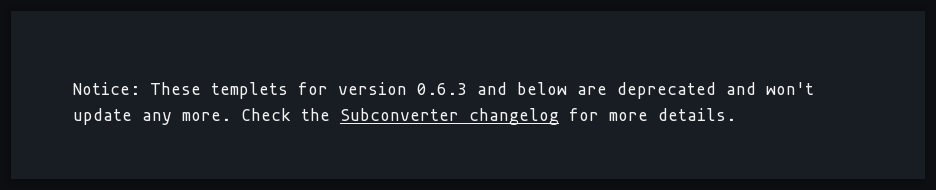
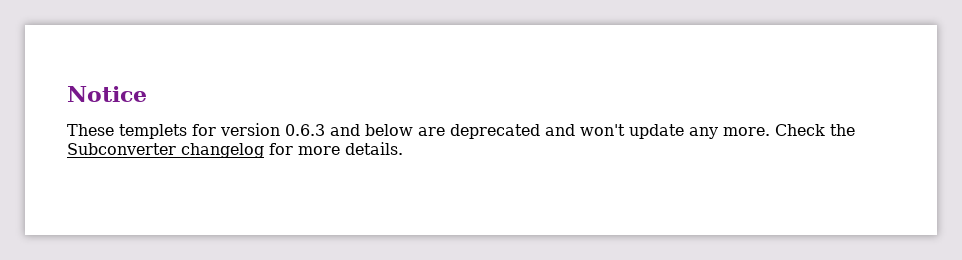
[73,82,140,95] Notice: -> [67,86,147,102] Notice //

